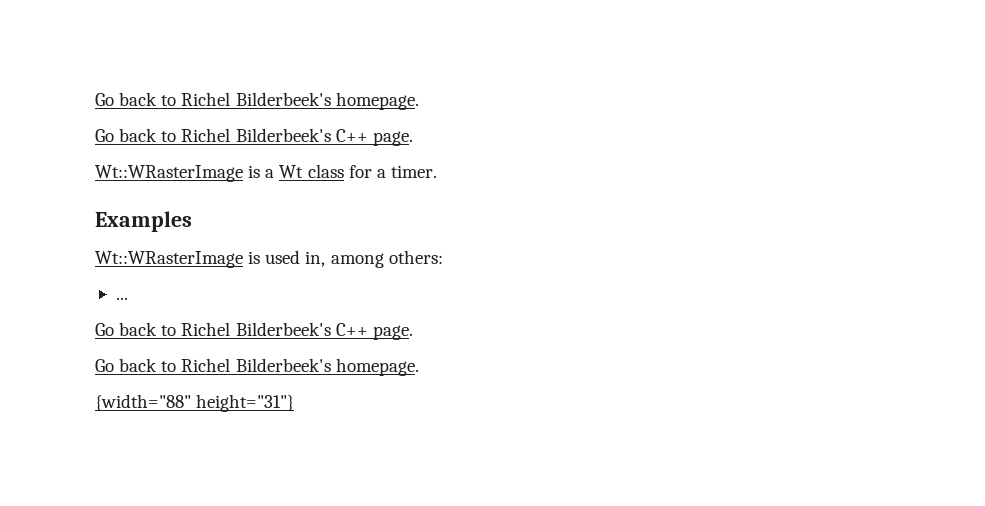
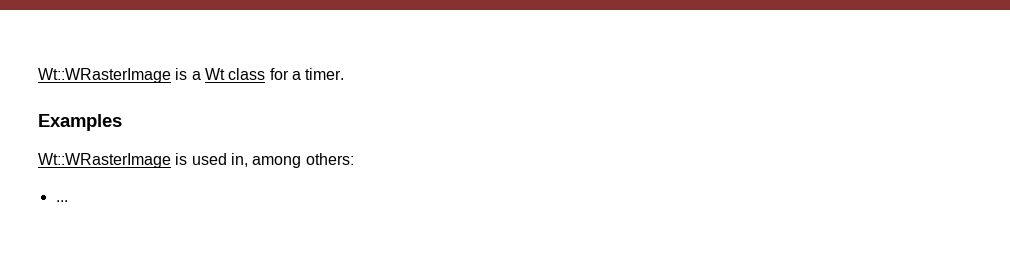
[95,92,419,110] [95,128,413,146] Go back to Richel Bilderbeek's homepage. // Go back to Richel Bilderbeek's C++ page. // -> (38, 75) none
[95,322,413,340] [95,358,419,376] [95,394,295,412] // Go back to Richel Bilderbeek's C++ page. // Go back to Richel Bilderbeek's homepage. // {width="88" height="31"} -> (68, 201) none

